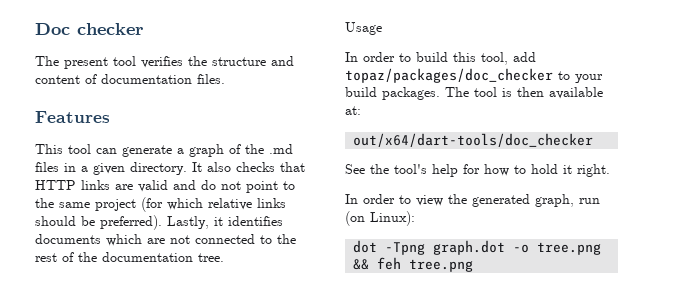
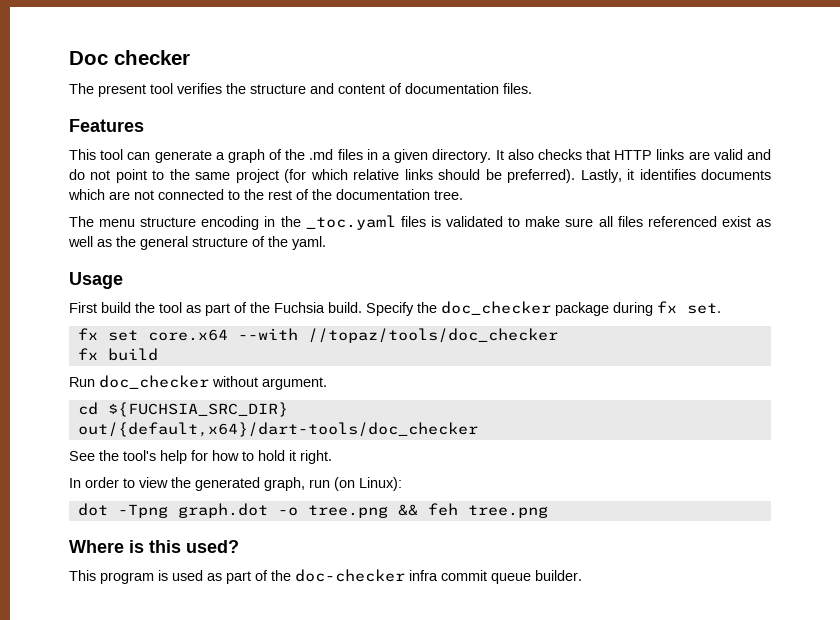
[345,22,382,35] [345,52,536,65] [345,68,603,83] [345,87,603,100] [345,106,361,115] [353,133,594,147] Usage // In order to build this tool, add topaz/packages/doc_checker to your build packages. The tool is then available at: // out/x64/dart-tools/doc_checker -> [69,215,772,230] [68,236,326,250] [69,272,123,289] [69,301,721,316] [77,328,558,343] [77,348,158,361] [69,375,327,390] [77,402,288,417] [77,422,478,437] The menu structure encoding in the _toc.yaml files is validated to make sure all files referenced exist as well as the general structure of the yaml. // Usage // First build the tool as part of the Fuchsia build. Specify the doc_checker package during fx set. // fx set core.x64 --with //topaz/tools/doc_checker // fx build // Run doc_checker without argument. // cd ${FUCHSIA_SRC_DIR} // out/{default,x64}/dart-tools/doc_checker
(474, 265) none -> [69,540,239,553] [69,569,582,584] // Where is this used? // This program is used as part of the doc-checker infra commit queue builder.

